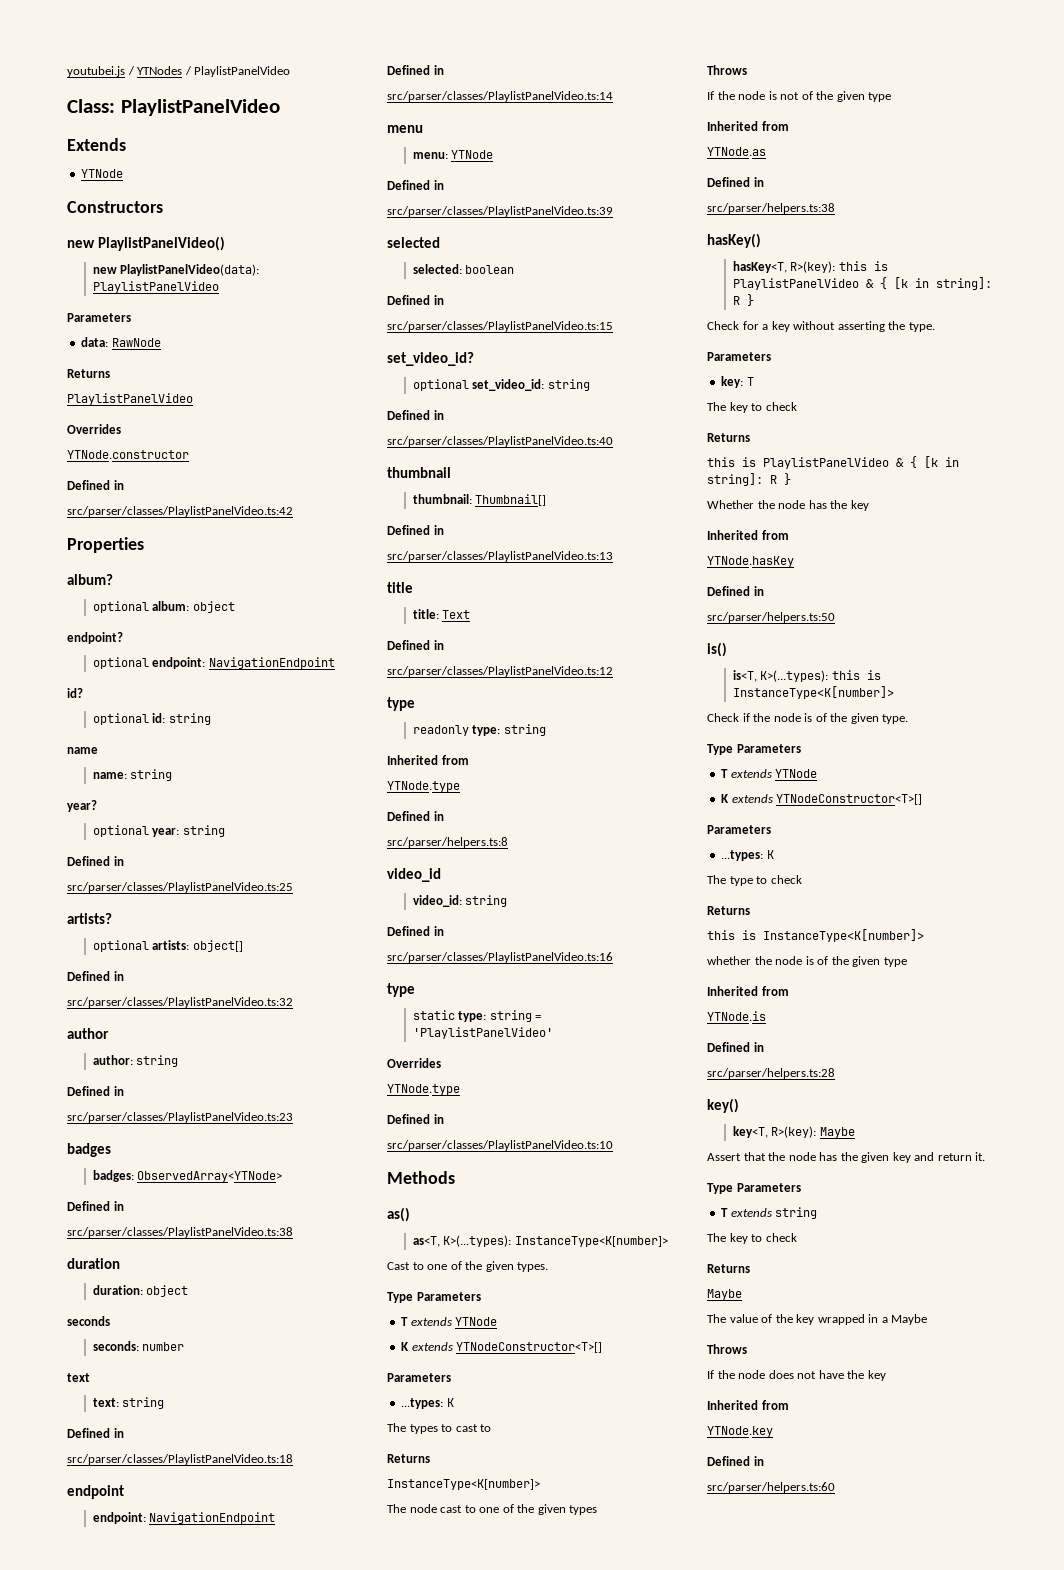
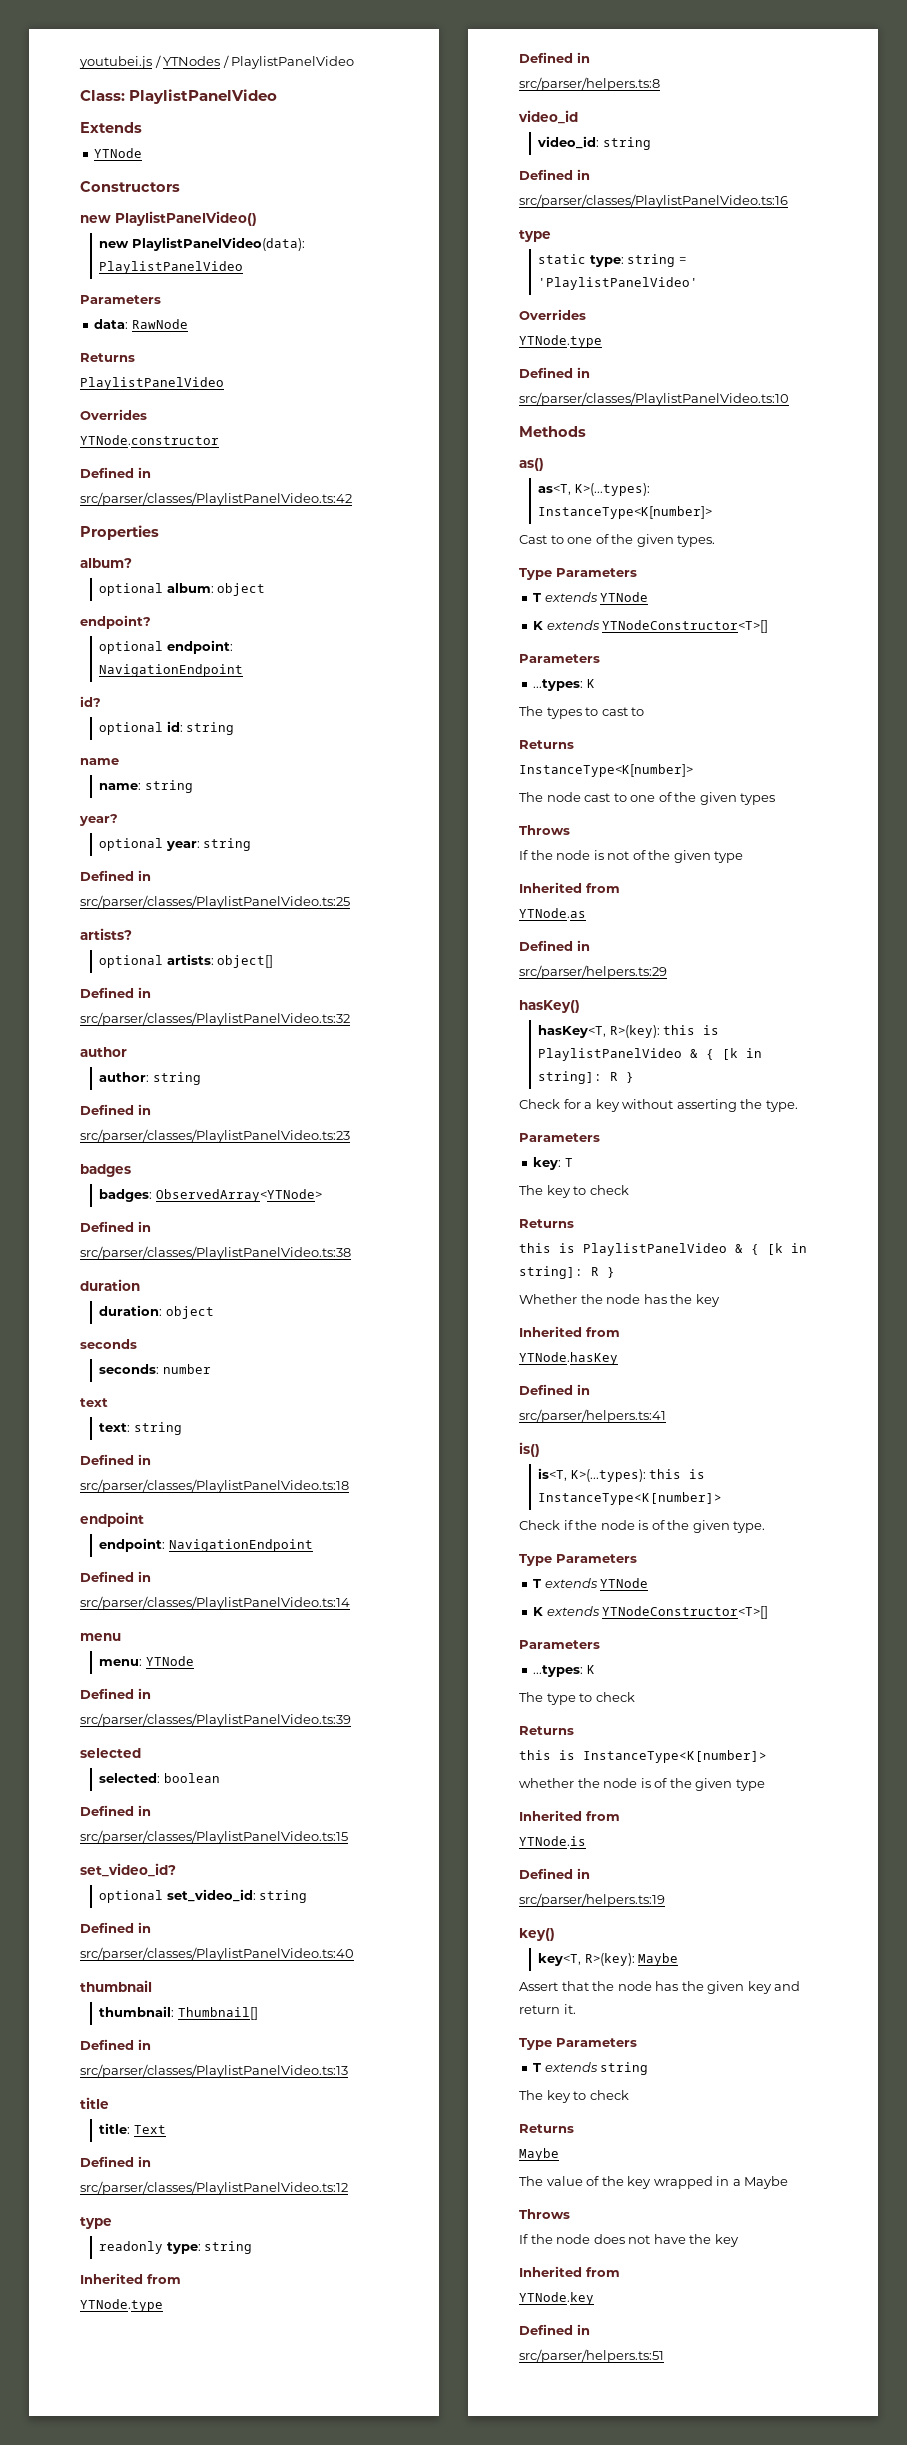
[707,203,835,214] src/parser/helpers.ts:38 -> [519,965,667,979] src/parser/helpers.ts:29
[707,612,835,623] src/parser/helpers.ts:50 -> [519,1409,666,1423] src/parser/helpers.ts:41
[707,1068,835,1079] src/parser/helpers.ts:28 -> [519,1893,665,1907] src/parser/helpers.ts:19
[707,1482,835,1493] src/parser/helpers.ts:60 -> [519,2349,664,2363] src/parser/helpers.ts:51

